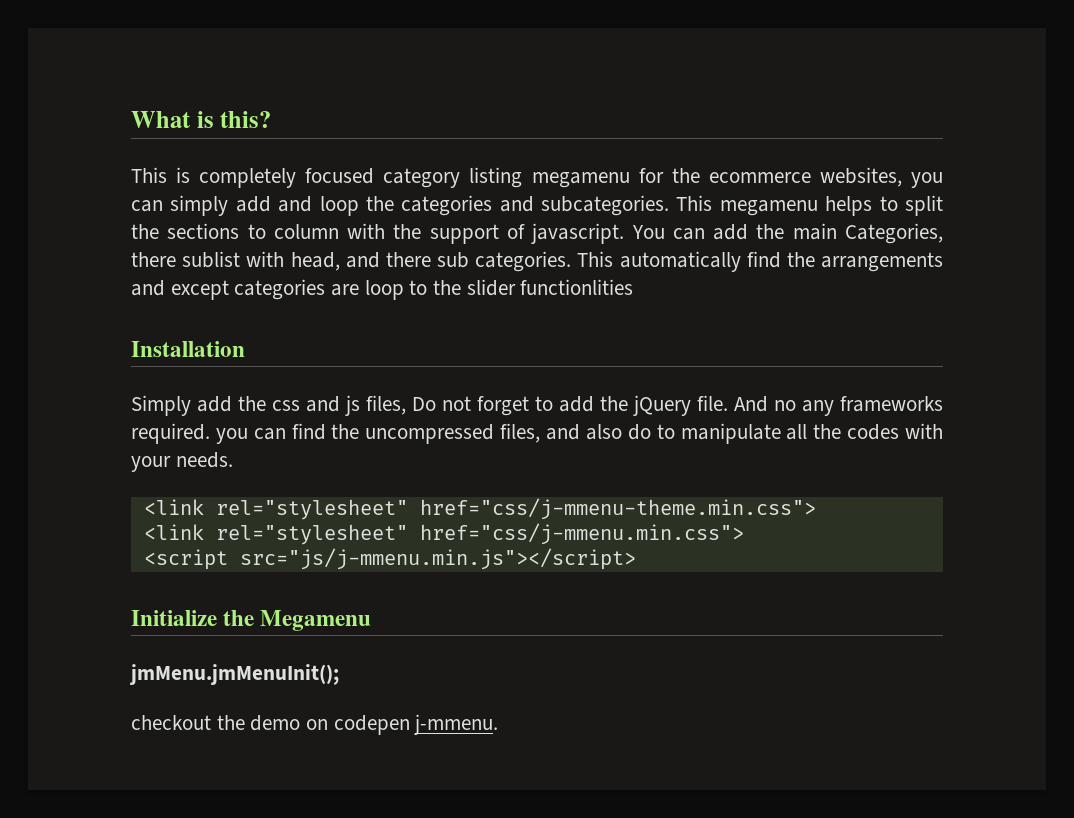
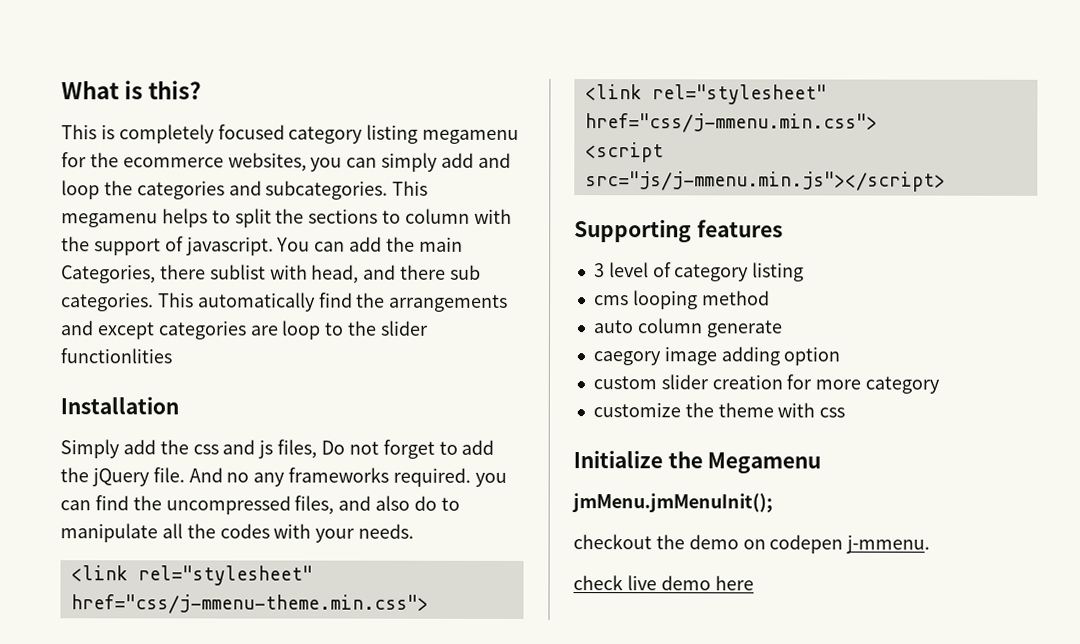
(636, 559) none -> [574,219,783,243] [593,262,805,282] [593,290,770,310] [592,318,783,338] [592,346,841,366] [592,374,941,394] [592,402,846,418] // Supporting features // 3 level of category listing // cms looping method // auto column generate // caegory image adding option // custom slider creation for more category // customize the theme with css
(499, 724) none -> [573,575,754,591] // check live demo here

